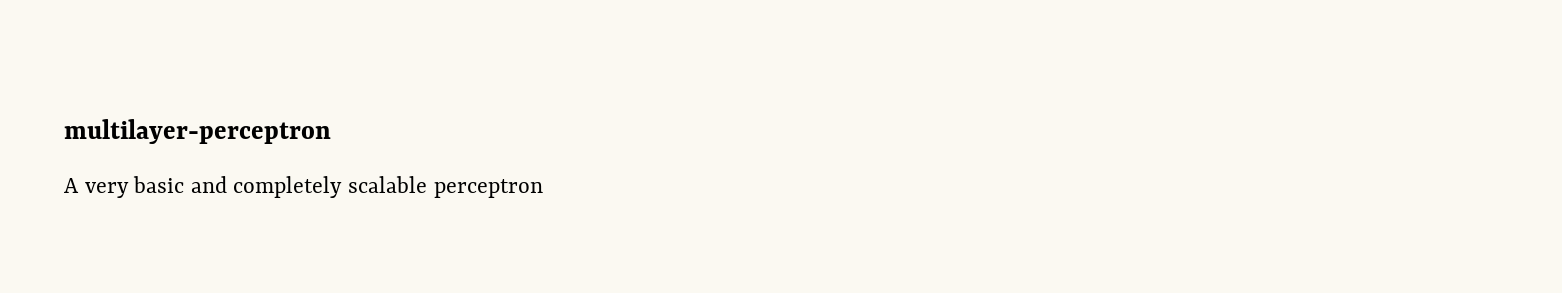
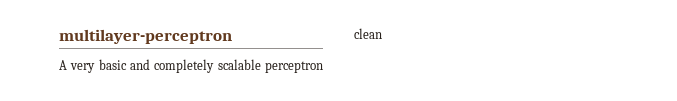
(543, 188) none -> [354,28,382,39] clean

